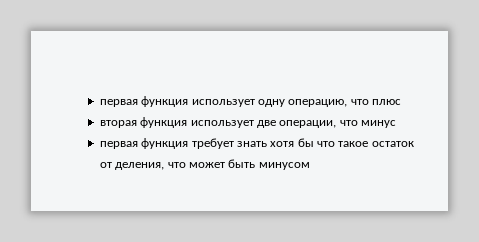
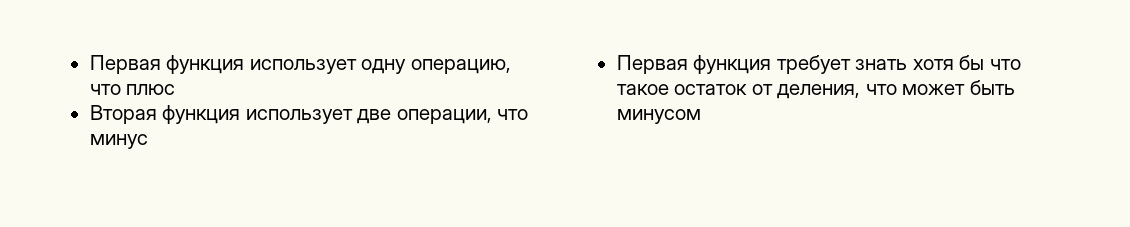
[99,99,138,107] первая -> [89,55,161,74] Первая
[99,120,137,128] вторая -> [89,105,157,124] Вторая
[99,141,138,149] первая -> [616,55,688,74] Первая

